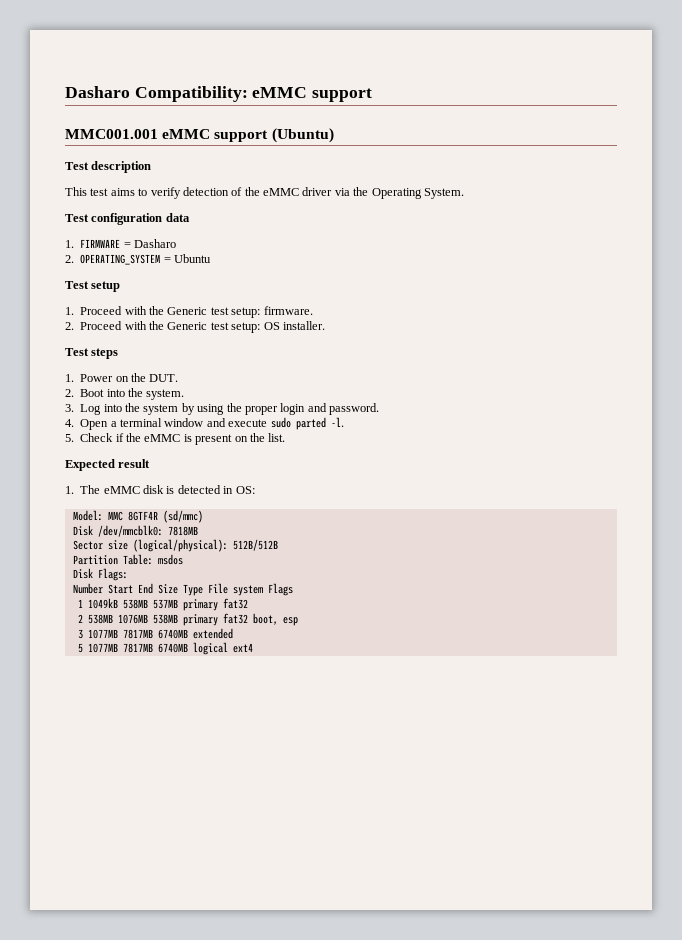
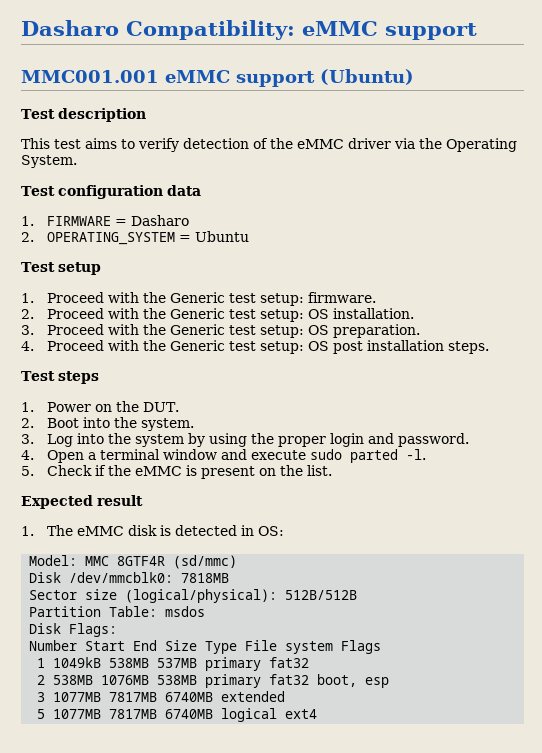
[282,321,325,330] installer. -> [332,308,414,319] [21,324,420,338] [21,340,489,354] installation. // 3. Proceed with the Generic test setup: OS preparation. // 4. Proceed with the Generic test setup: OS post installation steps.

